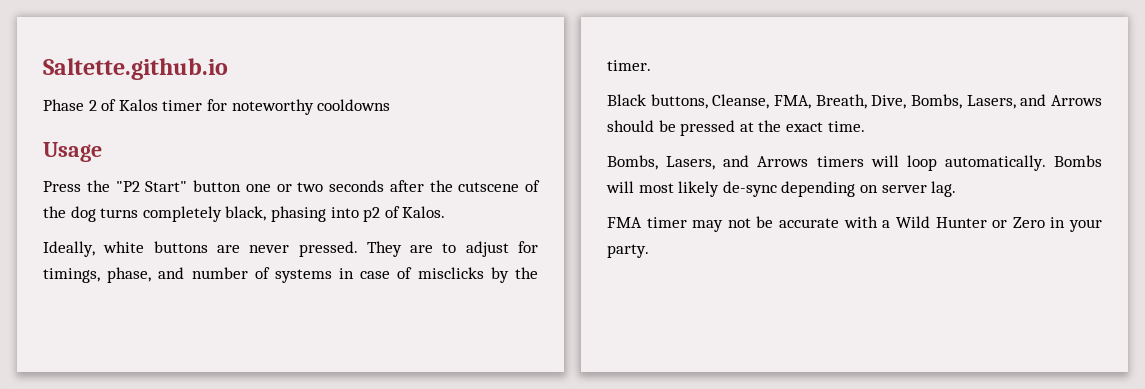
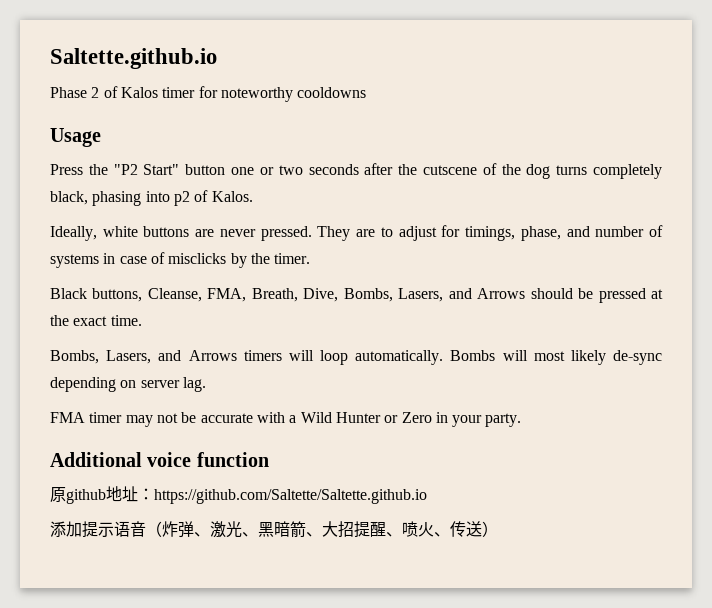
(649, 251) none -> [50,452,269,467] [50,486,427,504] [50,521,498,538] // Additional voice function // 原github地址：https://github.com/Saltette/Saltette.github.io // 添加提示语音（炸弹、激光、黑暗箭、大招提醒、喷火、传送）

